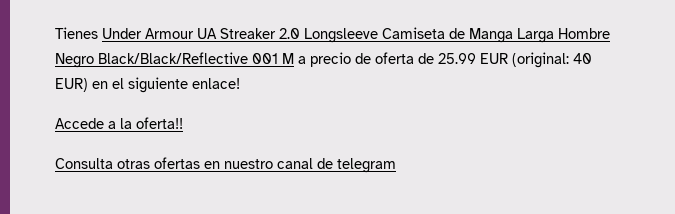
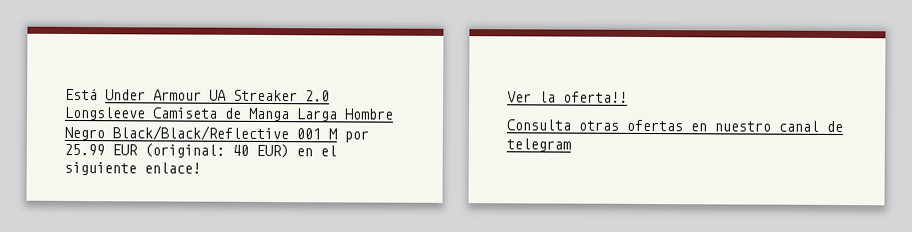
[55,27,98,39] Tienes -> [65,87,98,101] Está
[298,52,434,67] a precio de oferta de -> [344,130,369,143] por
[55,118,116,129] Accede a -> [507,91,532,103] Ver

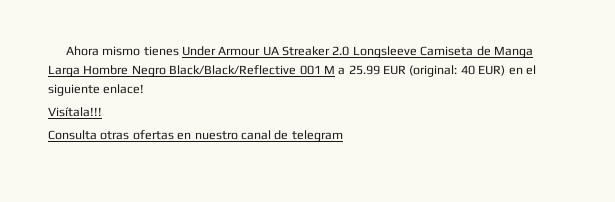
[65,87,98,101] Está -> [65,46,179,56] Ahora mismo tienes
[344,130,369,143] por -> [338,67,346,75] a
[507,91,628,103] Ver la oferta!! -> [48,107,102,117] Visítala!!!

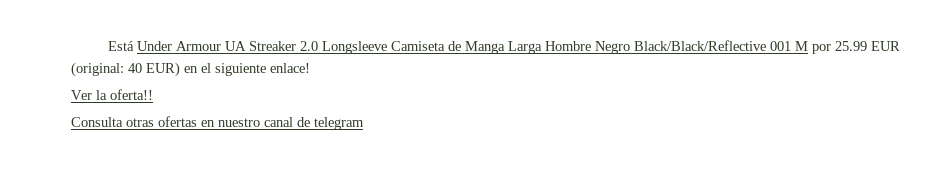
[65,46,179,56] Ahora mismo tienes -> [107,41,134,51] Está
[338,67,346,75] a -> [811,44,831,54] por
[48,107,102,117] Visítala!!! -> [71,89,153,100] Ver la oferta!!

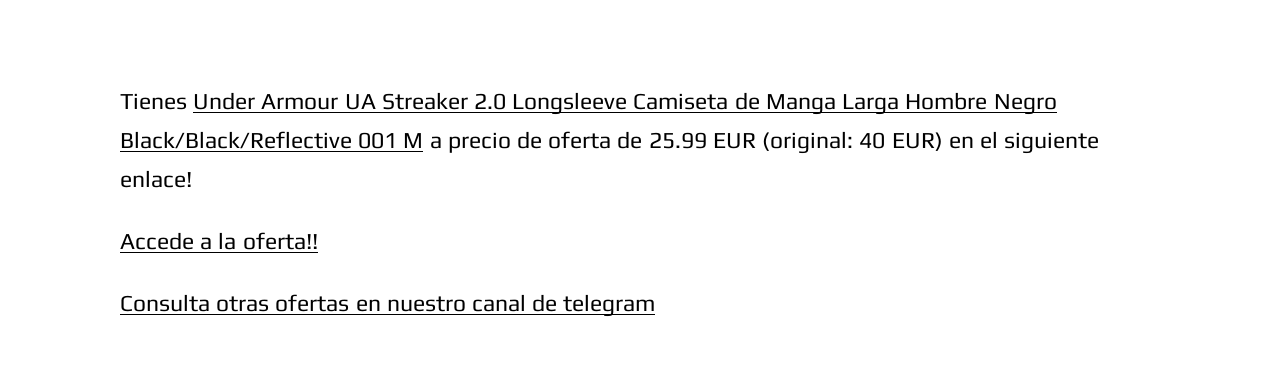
[107,41,134,51] Está -> [120,93,187,110] Tienes
[811,44,831,54] por -> [429,131,643,153] a precio de oferta de
[71,90,92,100] Ver -> [120,232,213,250] Accede a

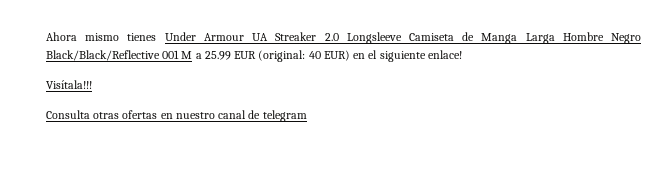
[120,93,187,110] Tienes -> [46,32,157,41] Ahora mismo tienes
[447,131,643,153] precio de oferta de -> (202, 56) none
[120,232,318,250] Accede a la oferta!! -> [46,80,92,89] Visítala!!!

